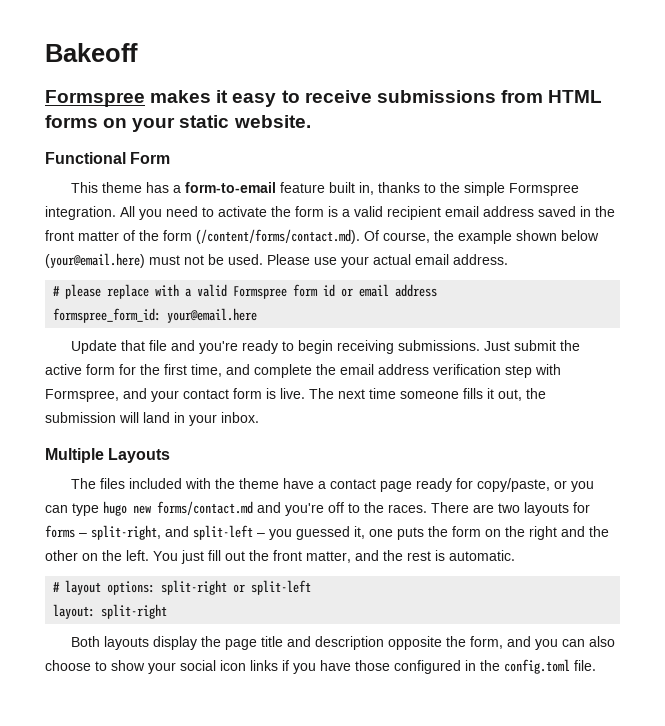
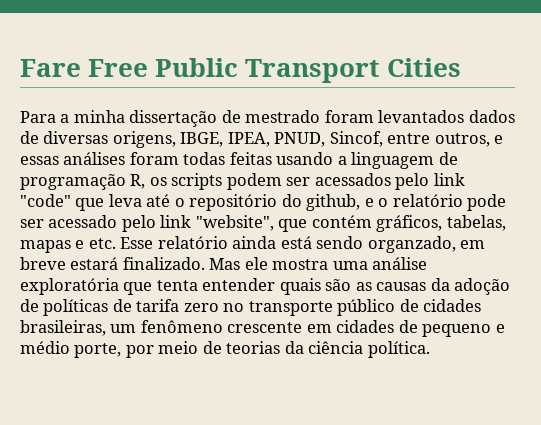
[45,43,138,62] [45,90,603,107] [45,115,311,132] [45,152,171,164] [70,182,579,196] [45,206,615,220] [45,229,599,244] [45,253,508,268] [53,284,438,299] [53,308,258,323] [70,340,580,354] [45,364,561,378] [45,388,546,402] [45,412,259,426] [45,448,171,463] [70,478,594,492] [45,501,590,516] [45,525,609,540] [45,550,515,564] [53,580,312,595] [53,604,168,619] [70,636,615,650] [45,659,596,674] Bakeoff // Formspree makes it easy to receive submissions from HTML forms on your static website. // Functional Form // This theme has a form-to-email feature built in, thanks to the simple Formspree integration. All you need to activate the form is a valid recipient email address saved in the front matter of the form (/content/forms/contact.md). Of course, the example shown below (your@email.here) must not be used. Please use your actual email address. // # please replace with a valid Formspree form id or email address // formspree_form_id: your@email.here // Update that file and you're ready to begin receiving submissions. Just submit the active form for the first time, and complete the email address verification step with Formspree, and your contact form is live. The next time someone fills it out, the submission will land in your inbox. // Multiple Layouts // The files included with the theme have a contact page ready for copy/paste, or you can type hugo new forms/contact.md and you're off to the races. There are two layouts for forms – split-right, and split-left – you guessed it, one puts the form on the right and the other on the left. You just fill out the front matter, and the rest is automatic. // # layout options: split-right or split-left // layout: split-right // Both layouts display the page title and description opposite the form, and you can also choose to show your social icon links if you have those configured in the config.toml file. -> [20,58,462,83] [20,110,515,127] [20,131,504,148] [20,152,458,169] [20,173,465,190] [20,194,507,211] [20,215,506,232] [20,236,486,253] [20,257,428,270] [20,278,511,295] [20,299,482,316] [20,320,505,337] [20,341,430,358] Fare Free Public Transport Cities // Para a minha dissertação de mestrado foram levantados dados de diversas origens, IBGE, IPEA, PNUD, Sincof, entre outros, e essas análises foram todas feitas usando a linguagem de programação R, os scripts podem ser acessados pelo link "code" que leva até o repositório do github, e o relatório pode ser acessado pelo link "website", que contém gráficos, tabelas, mapas e etc. Esse relatório ainda está sendo organzado, em breve estará finalizado. Mas ele mostra uma análise exploratória que tenta entender quais são as causas da adoção de políticas de tarifa zero no transporte público de cidades brasileiras, um fenômeno crescente em cidades de pequeno e médio porte, por meio de teorias da ciência política.

